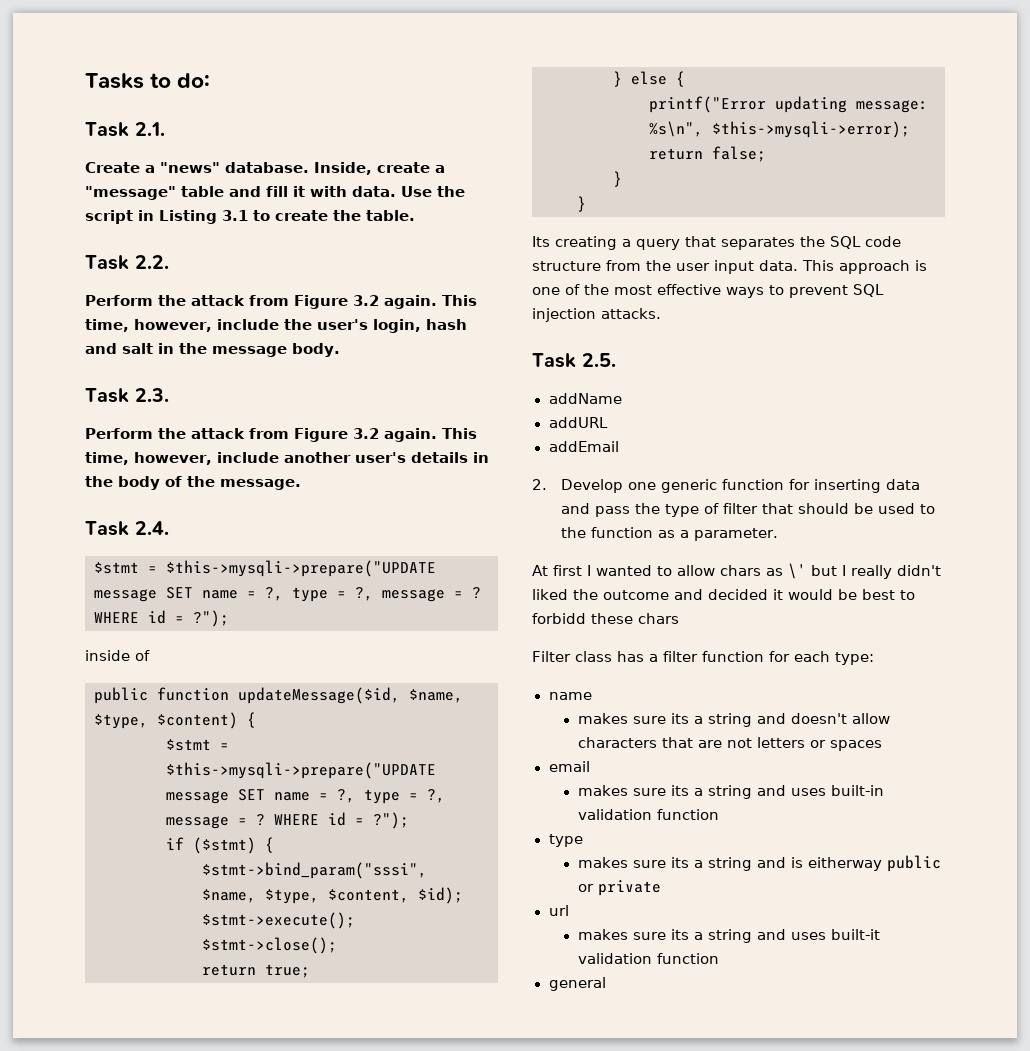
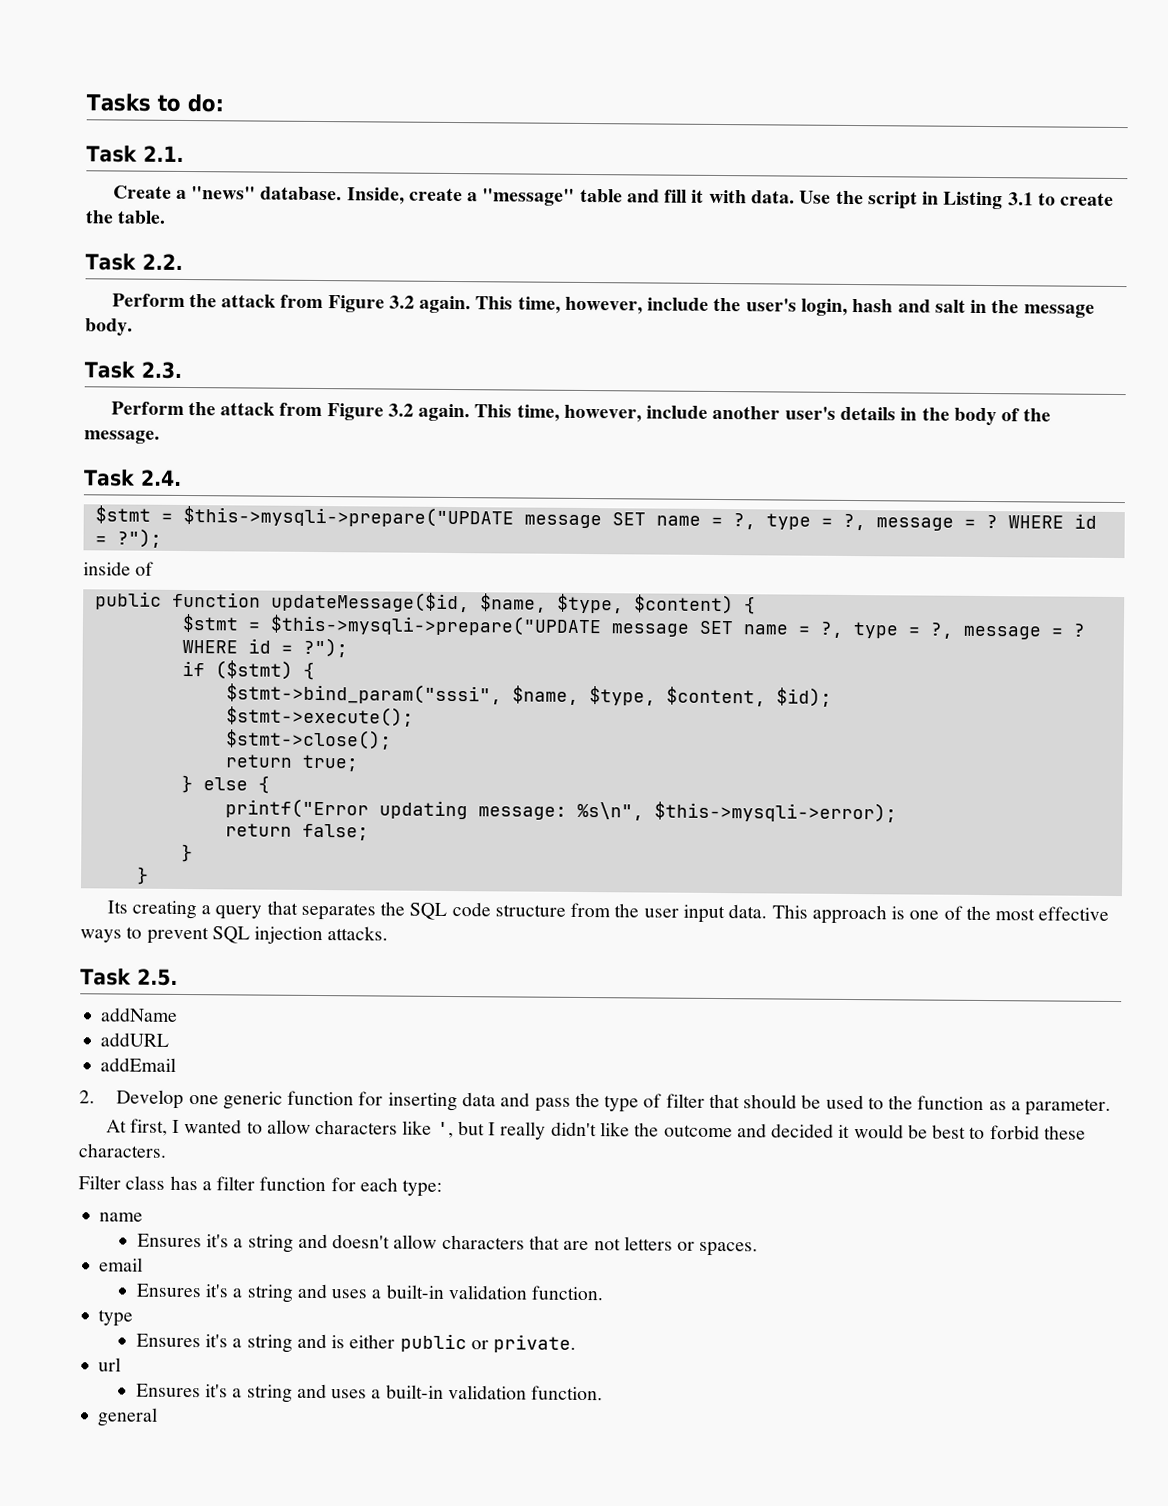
[553,565,582,576] first -> [129,1118,168,1136] first,
[720,563,806,579] chars as \' -> [315,1119,454,1139] characters like ',
[532,589,568,600] liked -> [600,1122,631,1137] like
[532,613,679,624] forbidd these chars -> [989,1125,1086,1140] [78,1143,167,1158] forbid these characters.
[577,713,689,724] makes sure its -> [136,1233,230,1248] Ensures it's
[829,740,882,751] spaces -> [699,1241,759,1257] spaces.
[577,785,884,799] [577,809,719,820] makes sure its a string and uses built-in validation function -> [135,1283,604,1303] Ensures it's a string and uses a built-in validation function.
[577,857,689,868] makes sure its -> [135,1333,229,1348] Ensures it's
[807,857,882,871] eitherway -> [349,1334,396,1349] either
[597,880,661,896] private -> [493,1334,577,1353] private.
[577,929,880,943] [577,953,719,964] makes sure its a string and uses built-it validation function -> [135,1383,604,1403] Ensures it's a string and uses a built-in validation function.

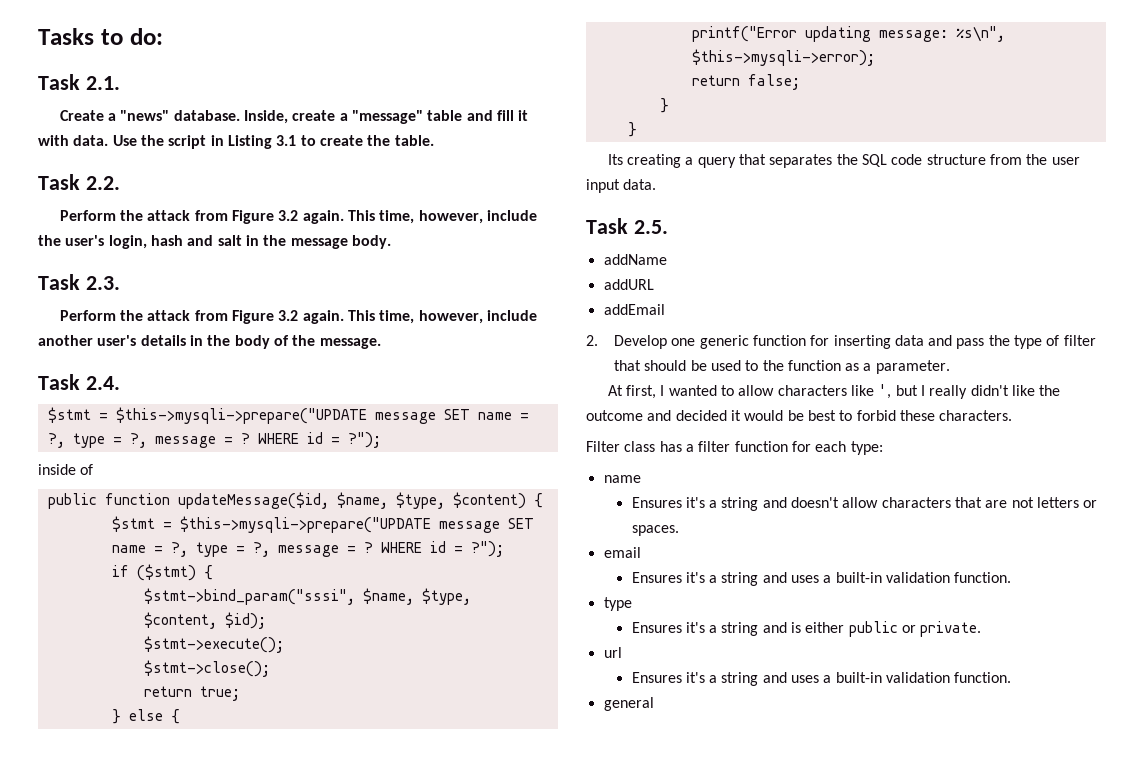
[771,904,1110,925] [80,926,389,945] This approach is one of the most effective ways to prevent SQL injection attacks. -> (657, 184) none

